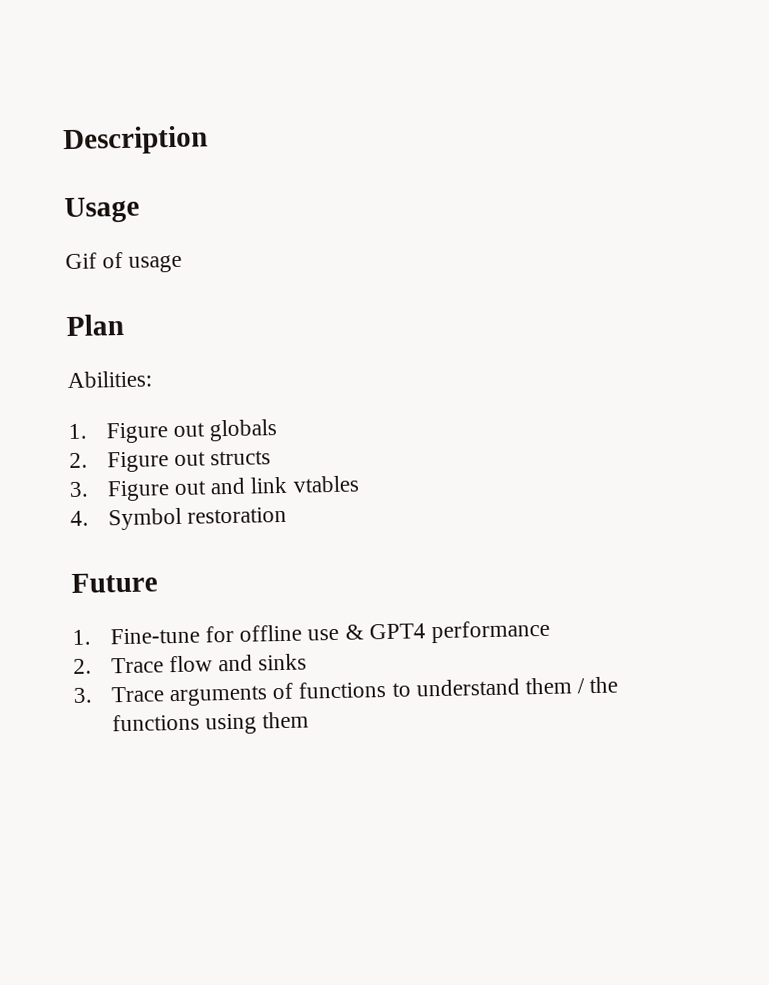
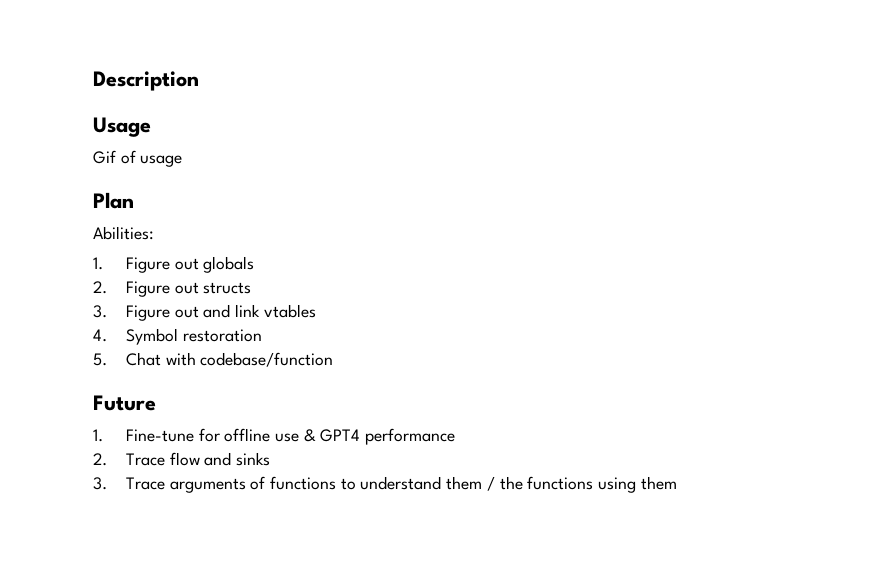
(287, 515) none -> [93,352,334,367] // 5. Chat with codebase/function

